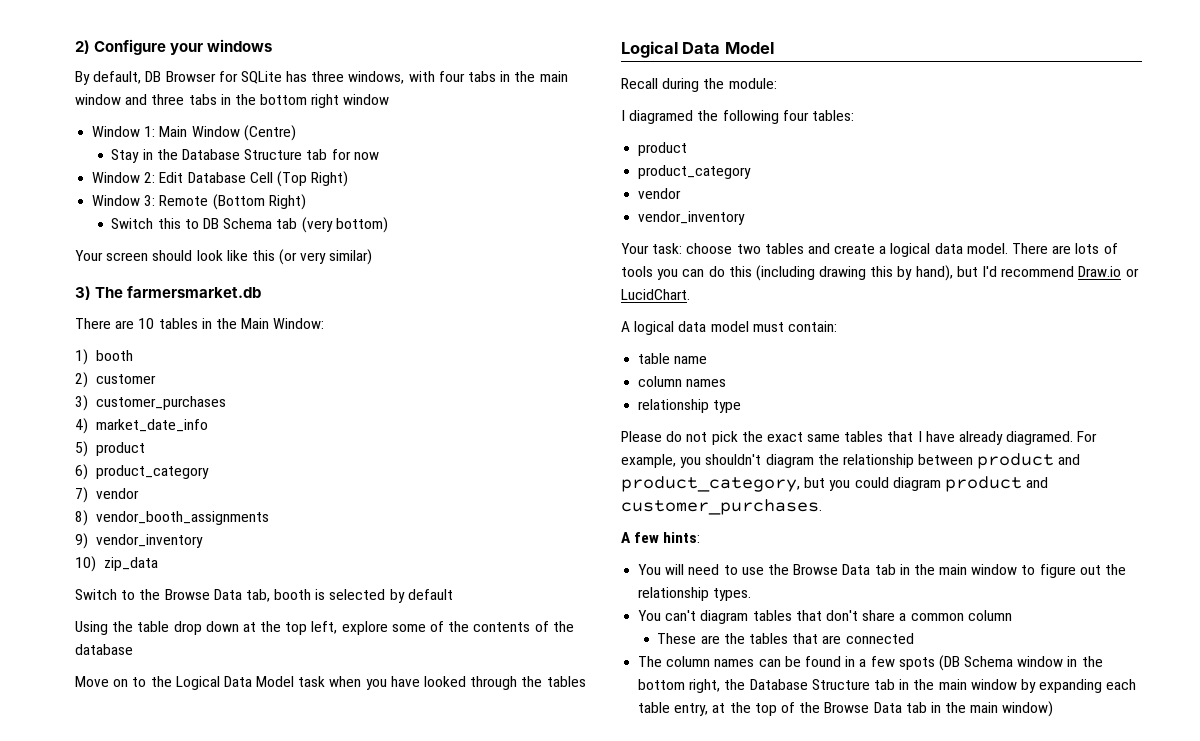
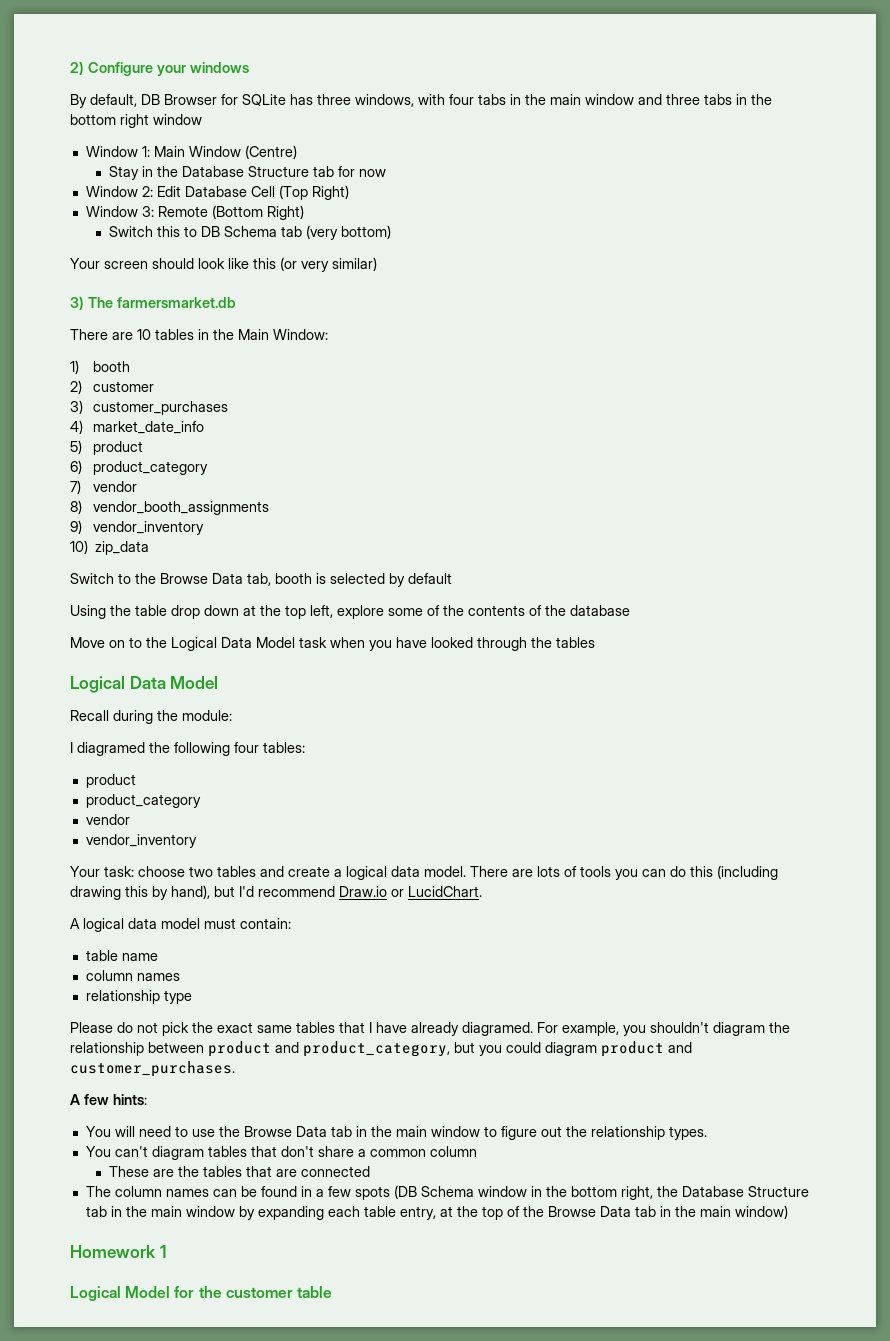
(1054, 709) none -> [70,1245,166,1258] [70,1286,332,1301] // Homework 1 // Logical Model for the customer table

